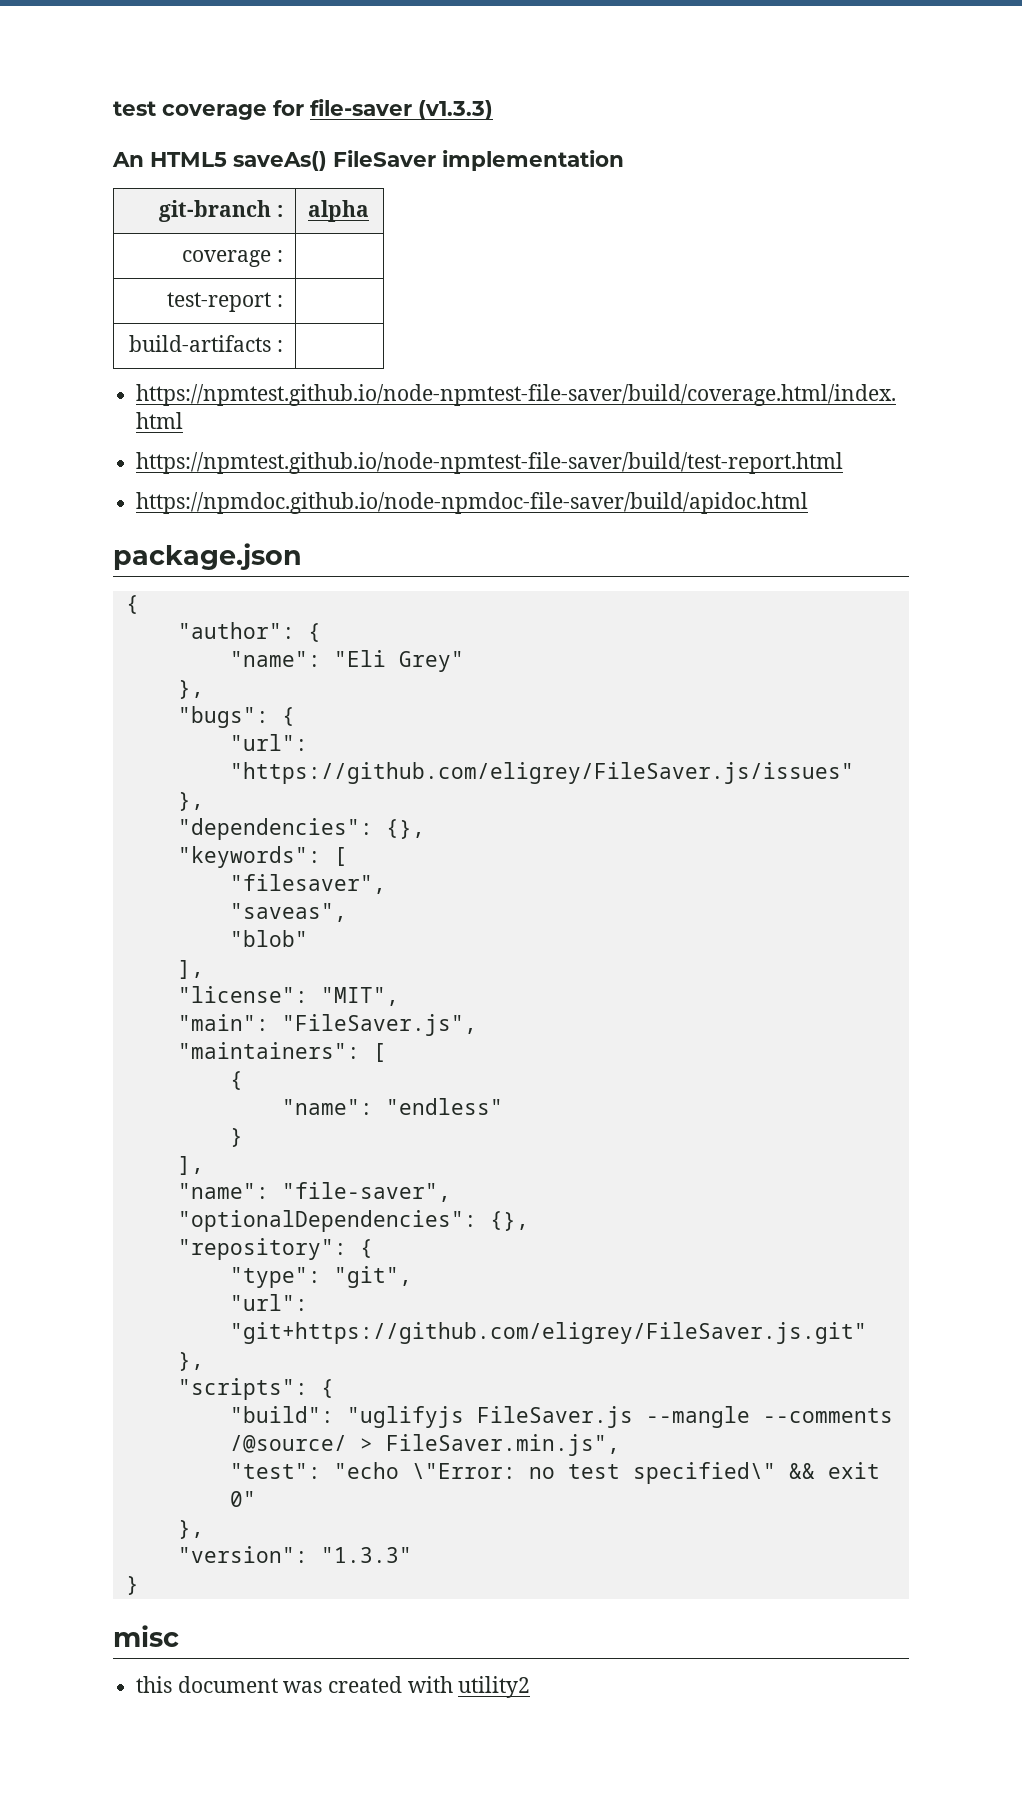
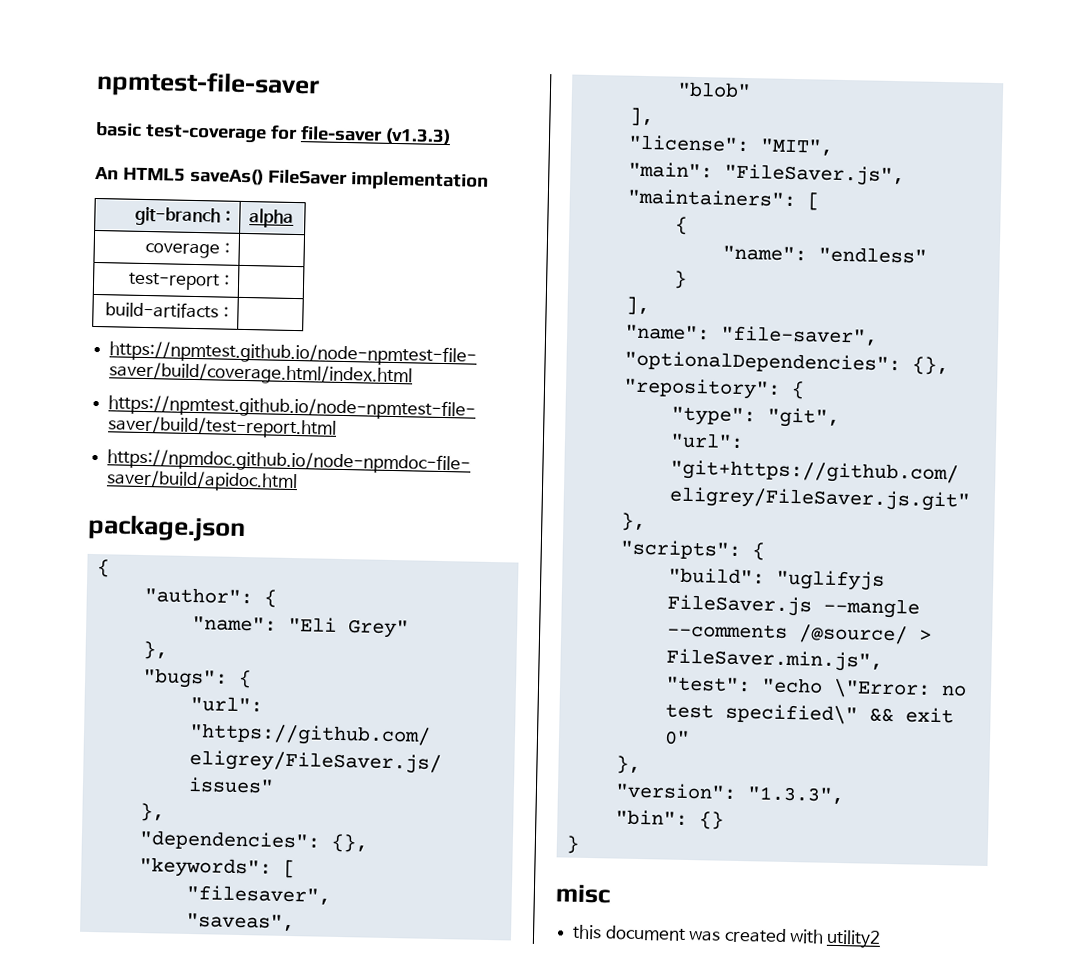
[113,101,267,120] test coverage -> [96,69,320,100] [95,121,267,144] npmtest-file-saver // basic test-coverage
[320,1547,412,1563] "1.3.3" -> [746,786,845,805] [614,809,724,830] "1.3.3", // "bin": {}

